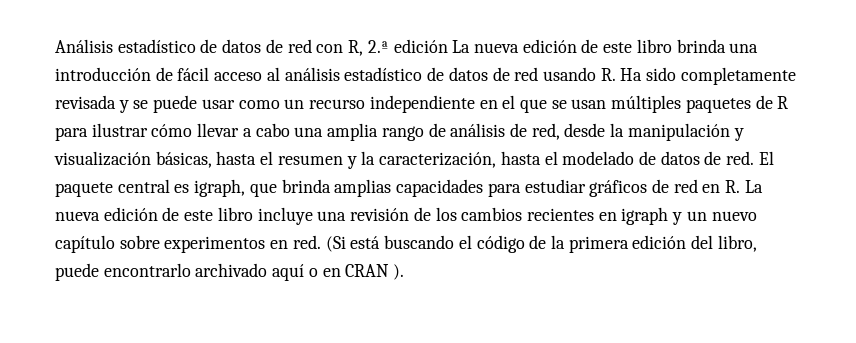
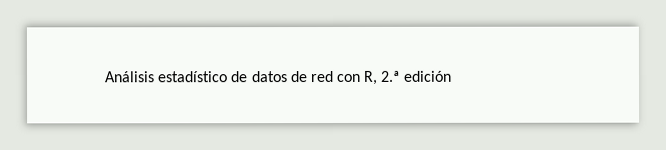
[452,39,759,53] [55,67,796,85] [55,95,789,113] [55,123,744,141] [54,151,774,169] [55,179,763,197] [55,207,757,225] [55,235,757,253] [55,263,405,281] La nueva edición de este libro brinda una introducción de fácil acceso al análisis estadístico de datos de red usando R. Ha sido completamente revisada y se puede usar como un recurso independiente en el que se usan múltiples paquetes de R para ilustrar cómo llevar a cabo una amplia rango de análisis de red, desde la manipulación y visualización básicas, hasta el resumen y la caracterización, hasta el modelado de datos de red. El paquete central es igraph, que brinda amplias capacidades para estudiar gráficos de red en R. La nueva edición de este libro incluye una revisión de los cambios recientes en igraph y un nuevo capítulo sobre experimentos en red. (Si está buscando el código de la primera edición del libro, puede encontrarlo archivado aquí o en CRAN ). -> (452, 76) none

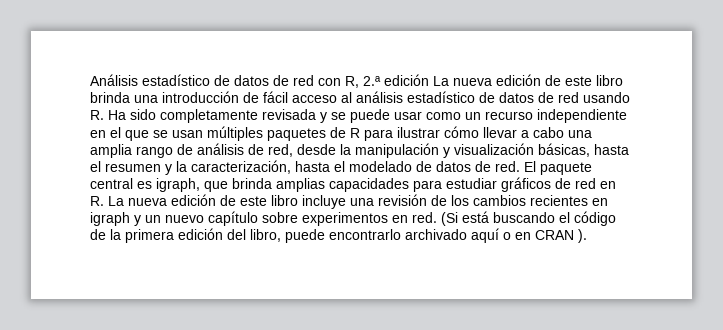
(452, 76) none -> [433,74,623,86] [90,91,630,103] [90,109,627,123] [90,126,592,141] [90,143,629,158] [90,160,592,175] [90,177,616,192] [90,194,608,209] [90,211,616,226] [90,228,587,243] La nueva edición de este libro brinda una introducción de fácil acceso al análisis estadístico de datos de red usando R. Ha sido completamente revisada y se puede usar como un recurso independiente en el que se usan múltiples paquetes de R para ilustrar cómo llevar a cabo una amplia rango de análisis de red, desde la manipulación y visualización básicas, hasta el resumen y la caracterización, hasta el modelado de datos de red. El paquete central es igraph, que brinda amplias capacidades para estudiar gráficos de red en R. La nueva edición de este libro incluye una revisión de los cambios recientes en igraph y un nuevo capítulo sobre experimentos en red. (Si está buscando el código de la primera edición del libro, puede encontrarlo archivado aquí o en CRAN ).

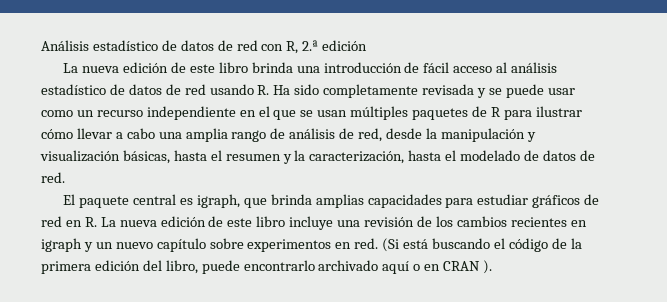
(429, 80) none -> (368, 45) //
(520, 166) none -> (65, 177) //

